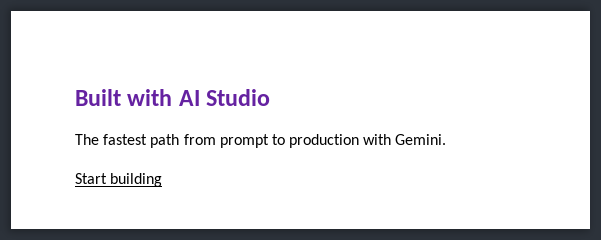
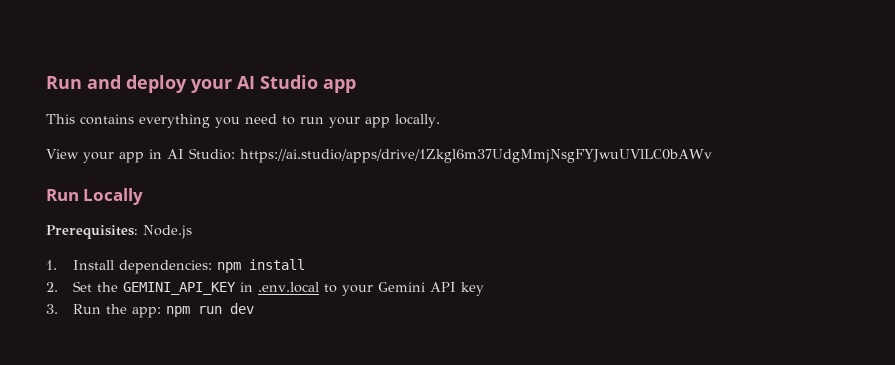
[75,89,271,106] [75,134,447,148] [75,173,163,187] Built with AI Studio // The fastest path from prompt to production with Gemini. // Start building -> [46,75,356,93] [46,114,440,128] [46,148,712,163] [46,188,144,205] [46,225,192,239] [46,259,305,274] [46,281,484,296] [46,303,254,318] Run and deploy your AI Studio app // This contains everything you need to run your app locally. // View your app in AI Studio: https://ai.studio/apps/drive/1Zkgl6m37UdgMmjNsgFYJwuUVlLC0bAWv // Run Locally // Prerequisites: Node.js // 1. Install dependencies: npm install // 2. Set the GEMINI_API_KEY in .env.local to your Gemini API key // 3. Run the app: npm run dev

